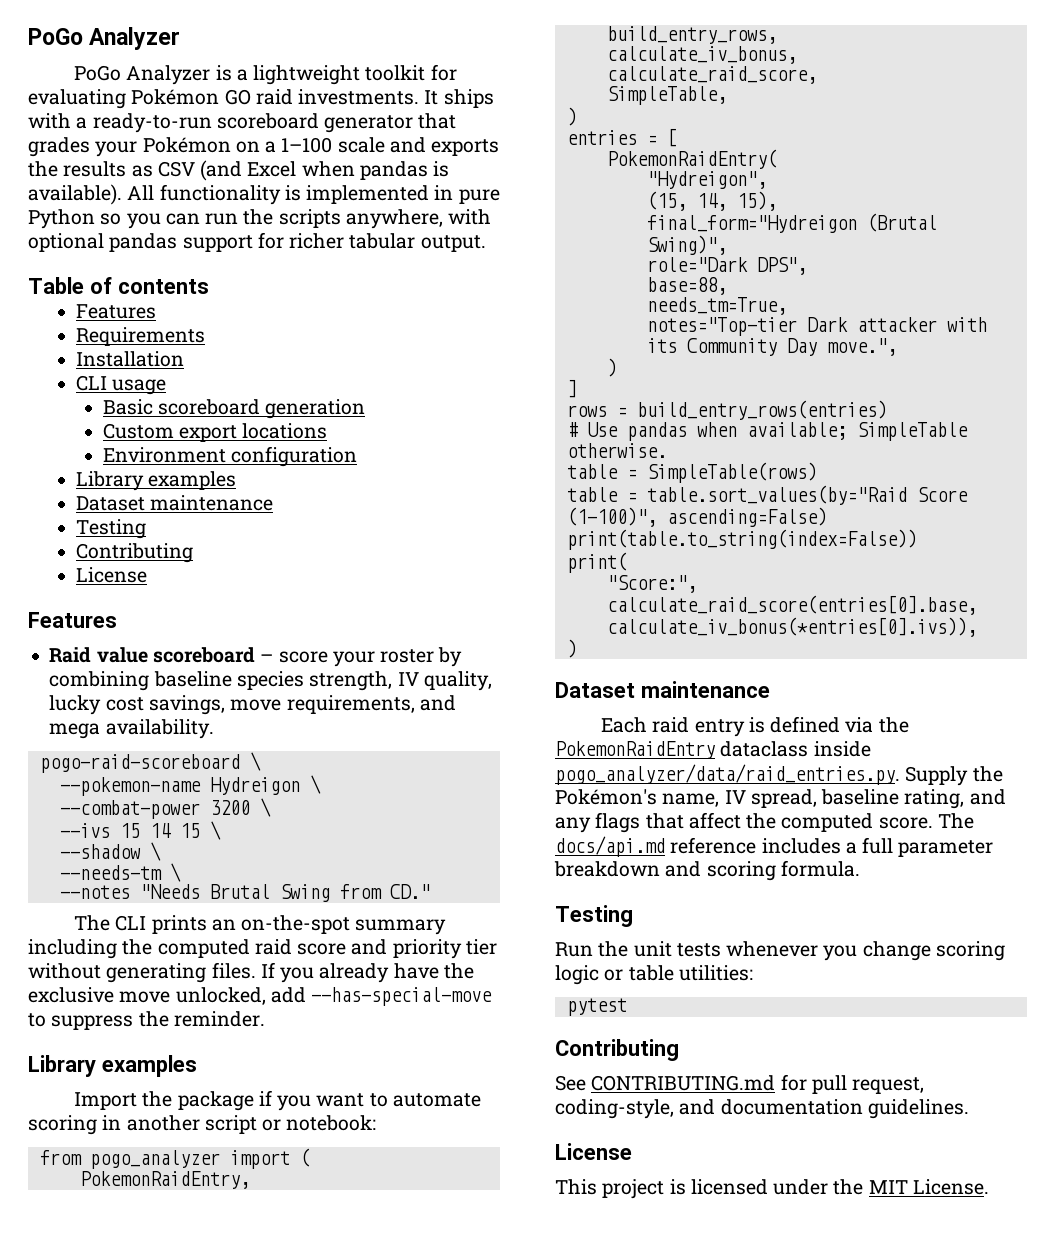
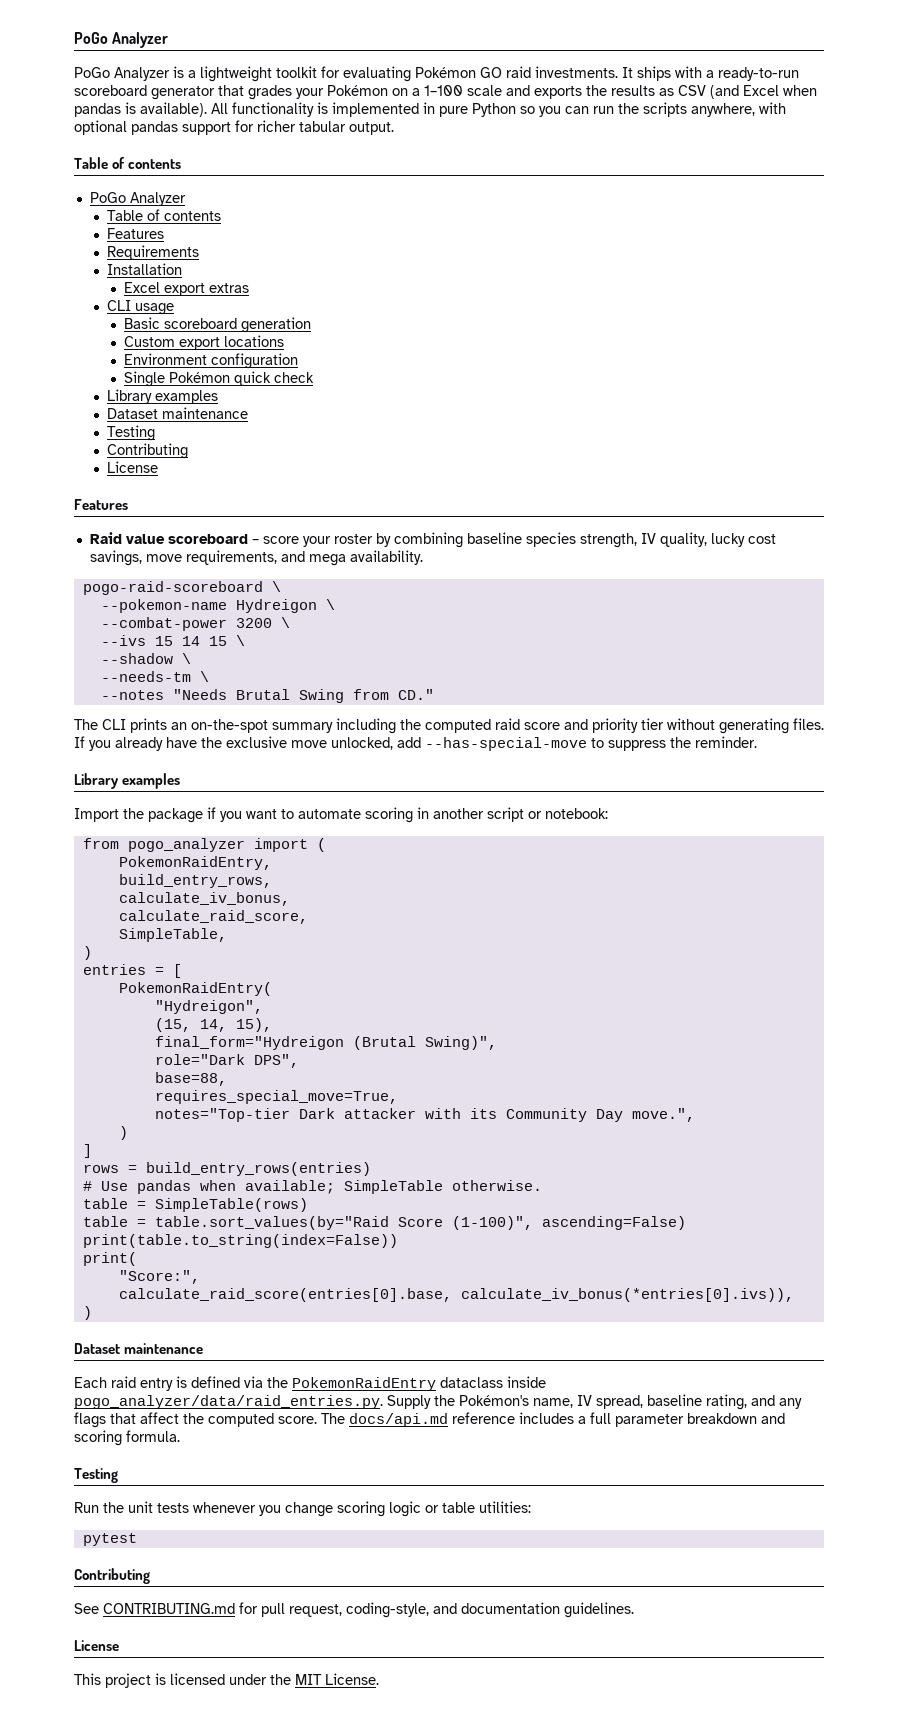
(209, 286) none -> [89,192,186,206] [106,209,221,221] // PoGo Analyzer // Table of contents
(184, 359) none -> [123,282,249,296] // Excel export extras
(357, 456) none -> [123,371,314,387] // Single Pokémon quick check
[646,297,787,315] needs_tm=True, -> [154,1090,398,1104] requires_special_move=True,

